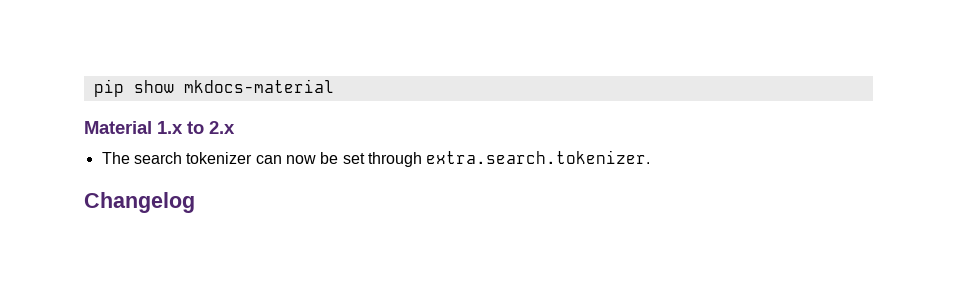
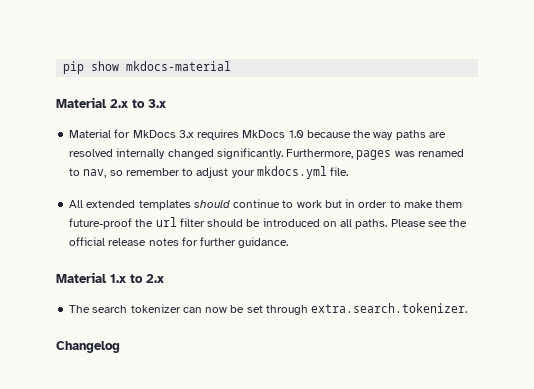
(334, 86) none -> [56,97,166,108] [69,129,446,140] [69,148,464,160] [69,166,349,179] [69,199,463,210] [69,217,468,229] [69,237,289,248] // Material 2.x to 3.x // Material for MkDocs 3.x requires MkDocs 1.0 because the way paths are resolved internally changed significantly. Furthermore, pages was renamed to nav, so remember to adjust your mkdocs.yml file. // All extended templates should continue to work but in order to make them future-proof the url filter should be introduced on all paths. Please see the official release notes for further guidance.

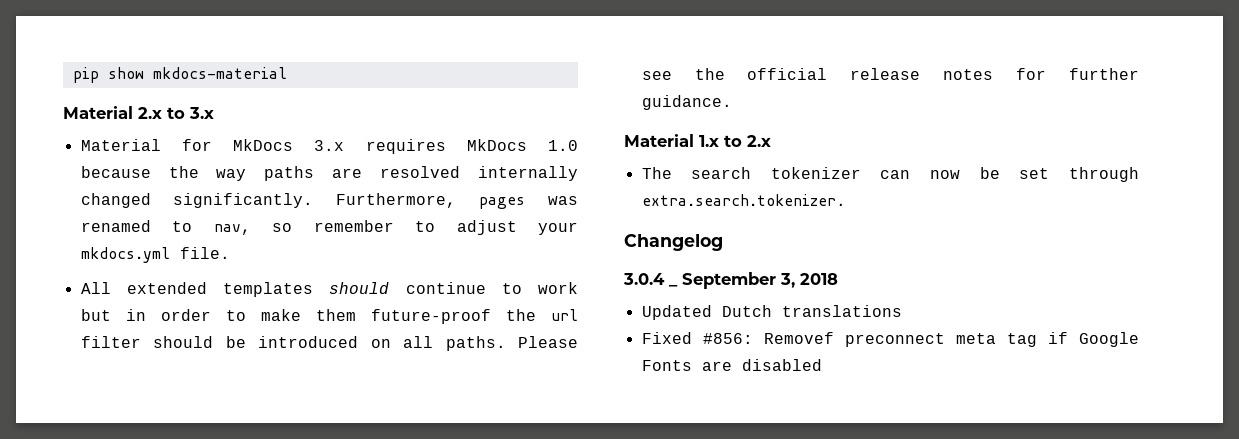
(120, 347) none -> [623,273,665,285] [669,272,838,289] [641,305,902,320] [641,332,1139,347] [641,359,822,371] // 3.0.4 _ September 3, 2018 // Updated Dutch translations // Fixed #856: Removef preconnect meta tag if Google Fonts are disabled

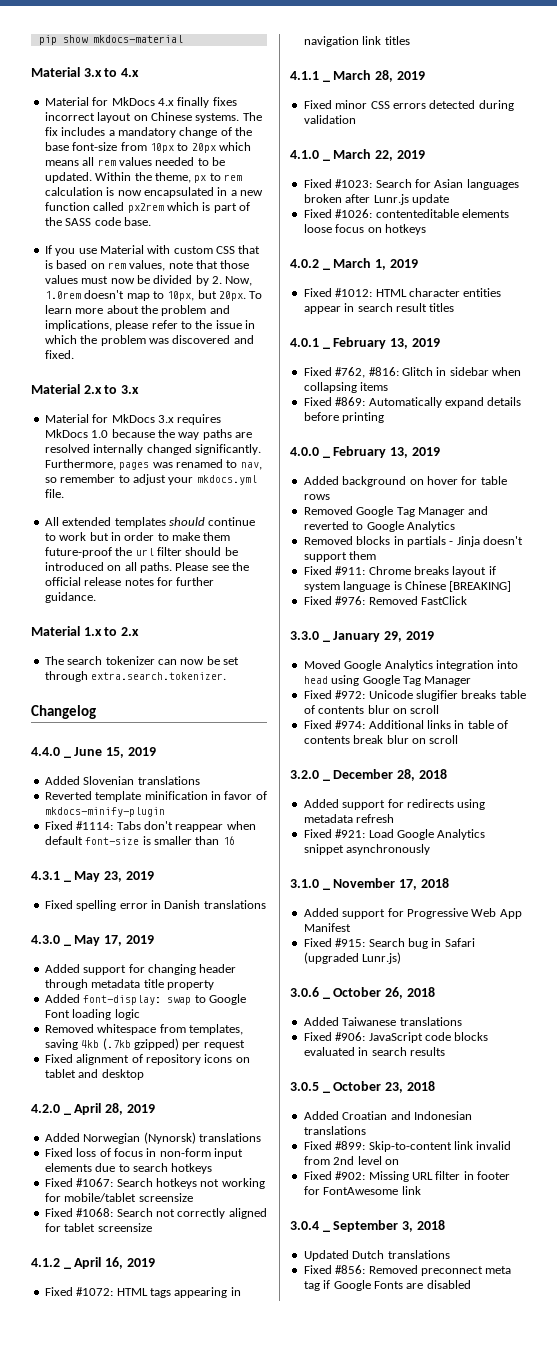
(287, 73) none -> [31,67,139,77] [44,97,237,108] [44,112,262,123] [44,127,252,138] [44,142,251,153] [44,157,225,166] [44,172,242,183] [44,187,263,198] [44,202,250,213] [44,217,151,226] [44,245,261,256] [44,260,250,271] [44,275,253,286] [44,290,263,301] [44,305,230,316] [44,320,255,331] [44,335,254,346] [44,350,74,359] // Material 3.x to 4.x // Material for MkDocs 4.x finally fixes incorrect layout on Chinese systems. The fix includes a mandatory change of the base font-size from 10px to 20px which means all rem values needed to be updated. Within the theme, px to rem calculation is now encapsulated in a new function called px2rem which is part of the SASS code base. // If you use Material with custom CSS that is based on rem values, note that those values must now be divided by 2. Now, 1.0rem doesn't map to 10px, but 20px. To learn more about the problem and implications, please refer to the issue in which the problem was discovered and fixed.
(723, 242) none -> [31,747,60,756] [63,756,71,758] [74,747,156,758] [44,776,200,785] [44,791,267,802] [44,807,165,817] [44,821,256,832] [44,836,235,845] [31,871,60,880] [63,871,154,882] [44,900,266,911] [31,935,60,944] [63,935,154,946] [44,964,237,975] [44,979,214,990] [44,994,246,1005] [44,1009,140,1020] [44,1024,243,1035] [44,1038,245,1050] [44,1054,250,1065] [44,1069,144,1080] [31,1104,60,1113] [63,1103,155,1115] [44,1132,261,1144] [44,1148,243,1159] [44,1163,213,1174] [44,1178,265,1189] [44,1193,193,1202] [44,1208,267,1219] [44,1223,152,1232] [31,1258,60,1267] [63,1257,155,1269] [44,1287,241,1298] [303,36,410,47] [290,71,319,80] [322,80,330,82] [333,70,425,82] [303,100,514,111] [303,115,356,124] [290,150,319,159] [322,159,330,161] [333,149,425,161] [303,179,519,190] [303,194,449,205] [303,209,509,218] [303,224,426,235] [290,259,319,268] [322,268,330,270] [333,258,418,270] [303,288,502,297] [303,303,455,314] [290,338,319,347] [322,337,440,349] [303,367,521,378] [303,382,389,393] [303,397,522,408] [303,412,385,423] [290,447,319,456] [322,446,440,458] [303,476,507,487] [303,494,330,500] [303,506,489,517] [303,521,455,532] [303,536,523,547] [303,551,377,562] [303,566,496,577] [303,581,512,592] [303,596,467,605] [290,631,319,640] [322,631,434,642] [303,660,519,671] [303,675,472,686] [303,690,526,701] [303,705,440,714] [303,720,508,729] [303,735,459,744] [290,770,319,779] [322,779,330,781] [333,769,447,781] [303,799,486,810] [303,814,395,823] [303,829,486,840] [303,844,431,855] [290,879,319,888] [322,888,330,890] [333,878,449,890] [303,908,522,919] [303,923,351,932] [303,938,475,949] [303,952,402,964] [290,987,319,997] [322,997,330,999] [333,987,435,999] [303,1017,462,1026] [303,1032,489,1043] [303,1047,445,1056] [290,1082,319,1091] [322,1091,330,1093] [333,1081,435,1093] [303,1111,472,1120] [303,1126,366,1135] [303,1141,512,1152] [303,1156,399,1165] [303,1171,510,1182] [303,1186,421,1195] // 4.4.0 _ June 15, 2019 // Added Slovenian translations // Reverted template minification in favor of mkdocs-minify-plugin // Fixed #1114: Tabs don't reappear when default font-size is smaller than 16 // 4.3.1 _ May 23, 2019 // Fixed spelling error in Danish translations // 4.3.0 _ May 17, 2019 // Added support for changing header through metadata title property // Added font-display: swap to Google Font loading logic // Removed whitespace from templates, saving 4kb (.7kb gzipped) per request // Fixed alignment of repository icons on tablet and desktop // 4.2.0 _ April 28, 2019 // Added Norwegian (Nynorsk) translations // Fixed loss of focus in non-form input elements due to search hotkeys // Fixed #1067: Search hotkeys not working for mobile/tablet screensize // Fixed #1068: Search not correctly aligned for tablet screensize // 4.1.2 _ April 16, 2019 // Fixed #1072: HTML tags appearing in navigation link titles // 4.1.1 _ March 28, 2019 // Fixed minor CSS errors detected during validation // 4.1.0 _ March 22, 2019 // Fixed #1023: Search for Asian languages broken after Lunr.js update // Fixed #1026: contenteditable elements loose focus on hotkeys // 4.0.2 _ March 1, 2019 // Fixed #1012: HTML character entities appear in search result titles // 4.0.1 _ February 13, 2019 // Fixed #762, #816: Glitch in sidebar when collapsing items // Fixed #869: Automatically expand details before printing // 4.0.0 _ February 13, 2019 // Added background on hover for table rows // Removed Google Tag Manager and reverted to Google Analytics // Removed blocks in partials - Jinja doesn't support them // Fixed #911: Chrome breaks layout if system language is Chinese [BREAKING] // Fixed #976: Removed FastClick // 3.3.0 _ January 29, 2019 // Moved Google Analytics integration into head using Google Tag Manager // Fixed #972: Unicode slugifier breaks table of contents blur on scroll // Fixed #974: Additional links in table of contents break blur on scroll // 3.2.0 _ December 28, 2018 // Added support for redirects using metadata refresh // Fixed #921: Load Google Analytics snippet asynchronously // 3.1.0 _ November 17, 2018 // Added support for Progressive Web App Manifest // Fixed #915: Search bug in Safari (upgraded Lunr.js) // 3.0.6 _ October 26, 2018 // Added Taiwanese translations // Fixed #906: JavaScript code blocks evaluated in search results // 3.0.5 _ October 23, 2018 // Added Croatian and Indonesian translations // Fixed #899: Skip-to-content link invalid from 2nd level on // Fixed #902: Missing URL filter in footer for FontAwesome link
[763,332,834,344] Removef -> [368,1265,418,1274] Removed

